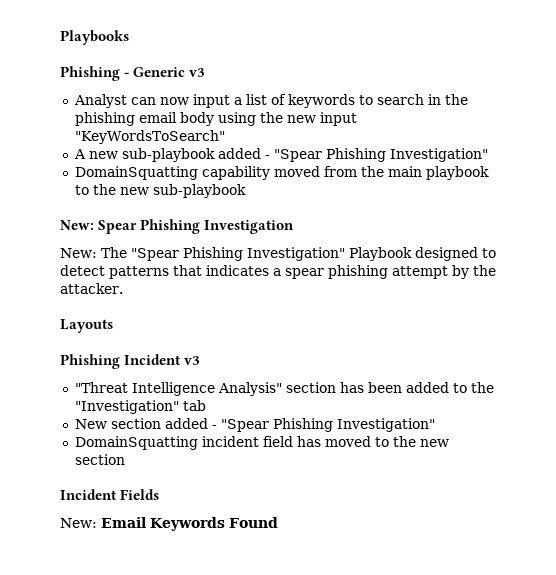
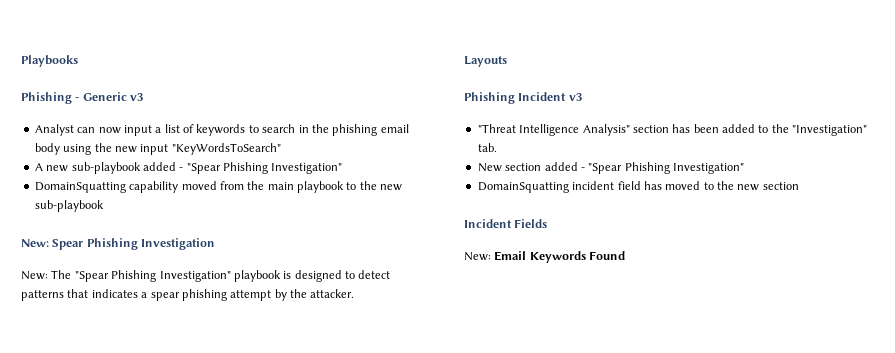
[349,247,412,261] Playbook -> [233,270,292,282] playbook is
[182,400,206,411] tab -> [477,143,497,152] tab.

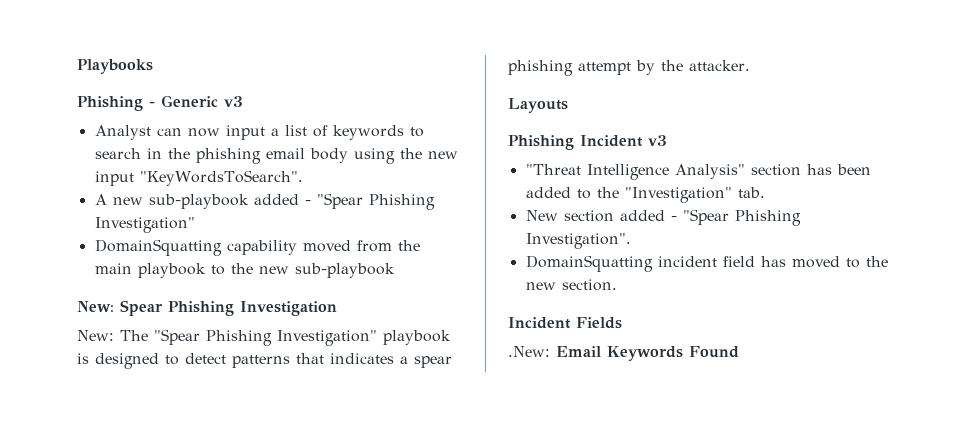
[171,143,281,155] "KeyWordsToSearch" -> [139,170,303,186] "KeyWordsToSearch".
[673,163,744,174] Investigation" -> [525,233,631,249] Investigation".
[762,182,799,190] section -> [561,279,617,291] section.
[464,252,491,261] New: -> [508,346,550,357] .New:

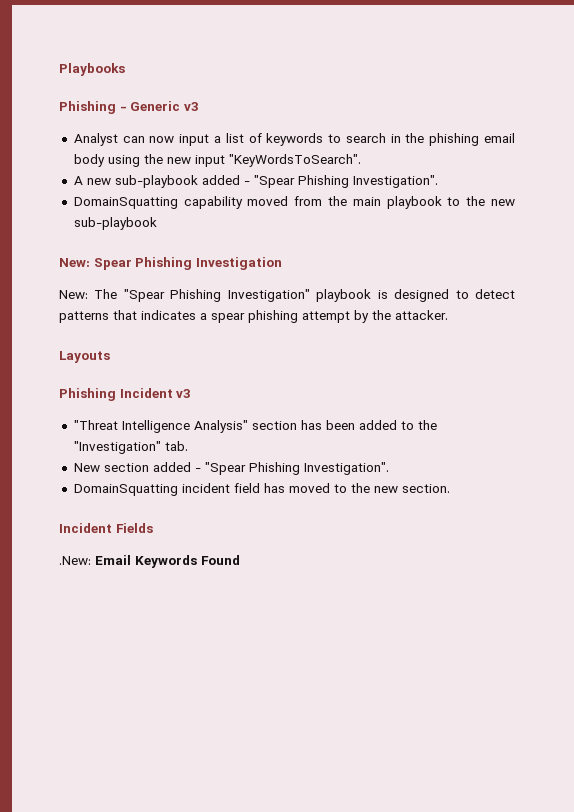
[94,217,195,233] Investigation" -> [352,175,438,188] Investigation".

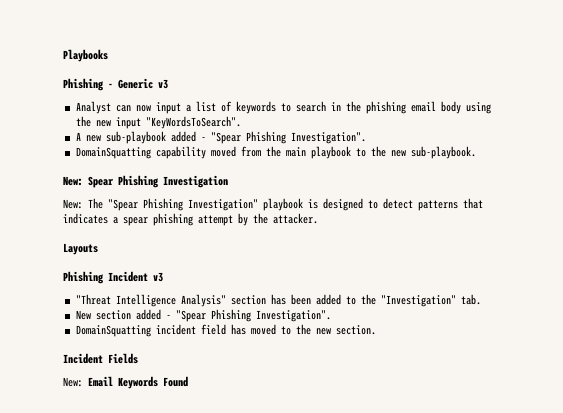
[73,217,157,230] sub-playbook -> [410,146,476,159] sub-playbook.
[59,556,91,565] .New: -> [63,377,83,387] New:

